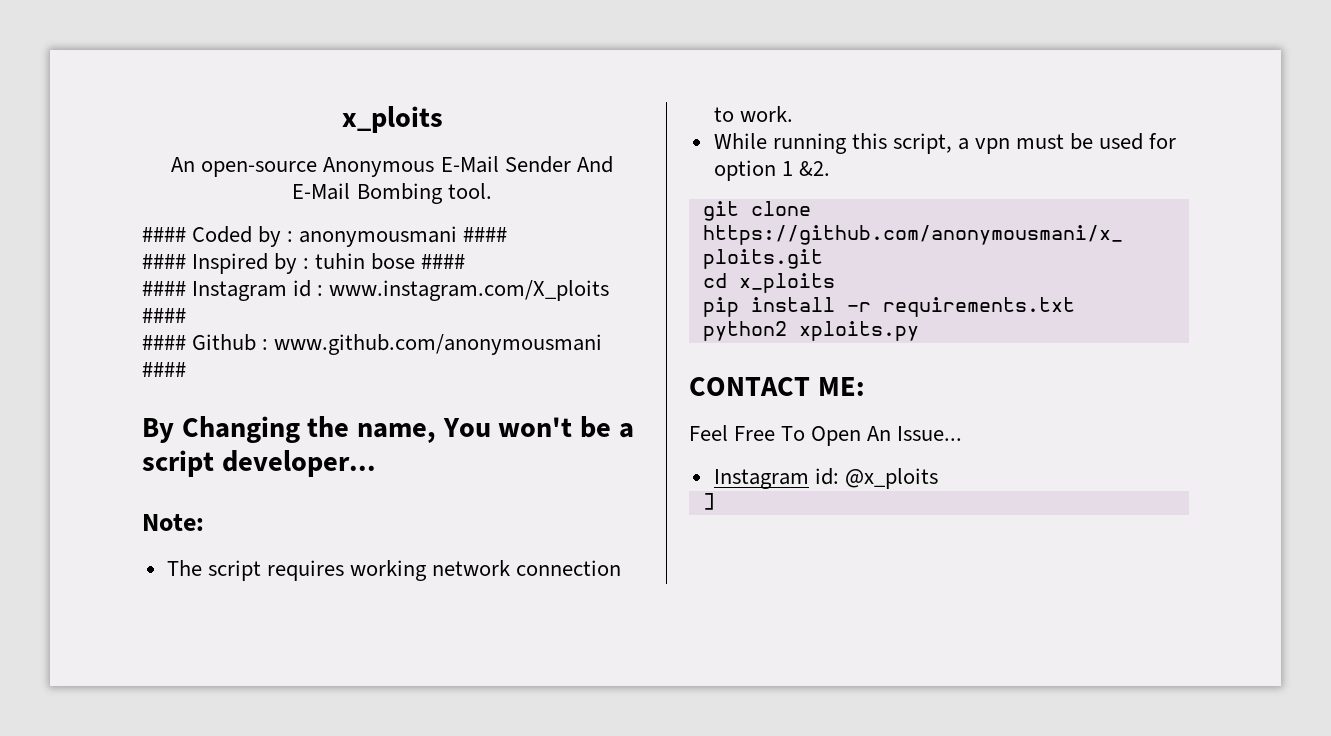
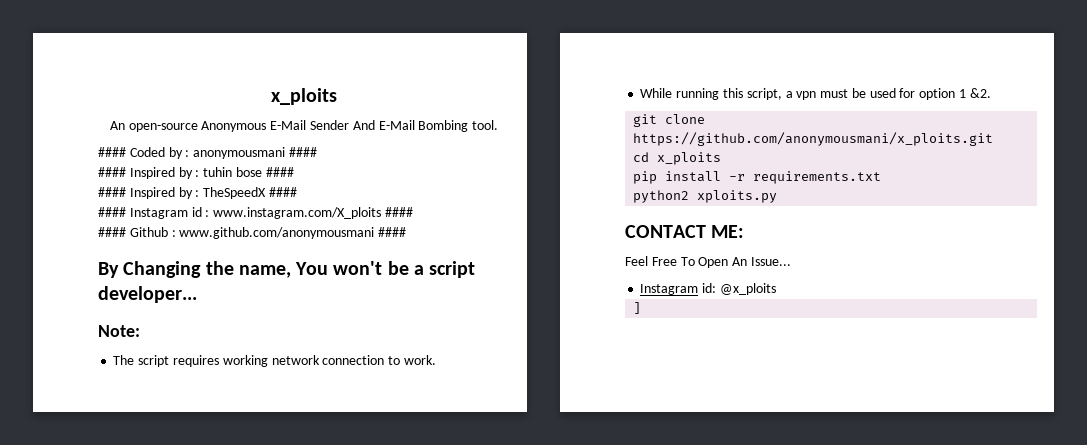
(466, 261) none -> [98,187,297,199] // #### Inspired by : TheSpeedX ####

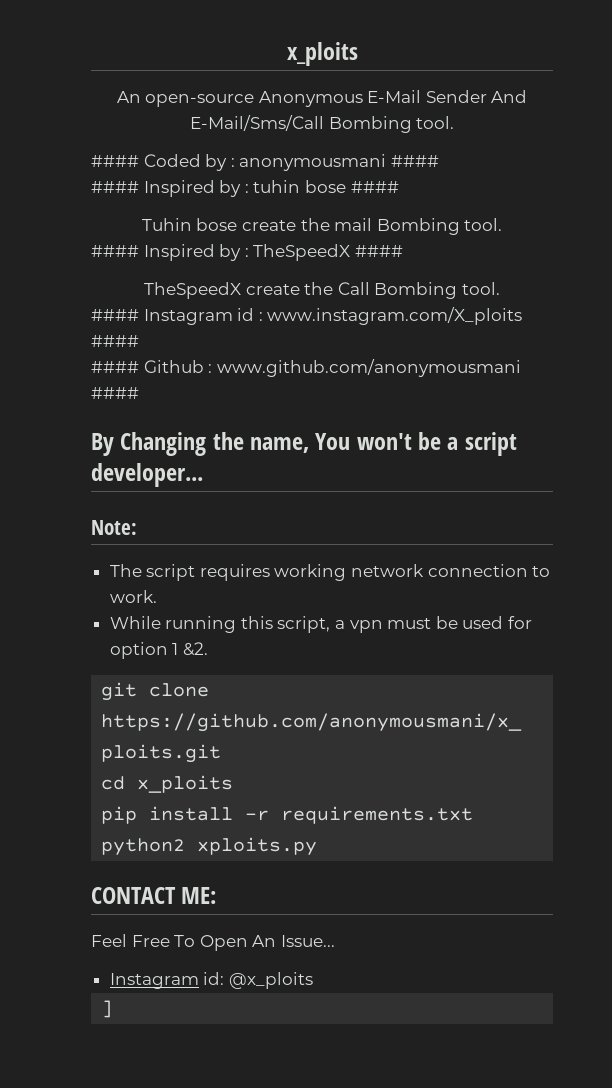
[378,120,415,130] E-Mail -> [189,115,324,131] E-Mail/Sms/Call
(294, 172) none -> [141,218,503,235] // Tuhin bose create the mail Bombing tool.
(297, 192) none -> [144,282,500,299] // TheSpeedX create the Call Bombing tool.

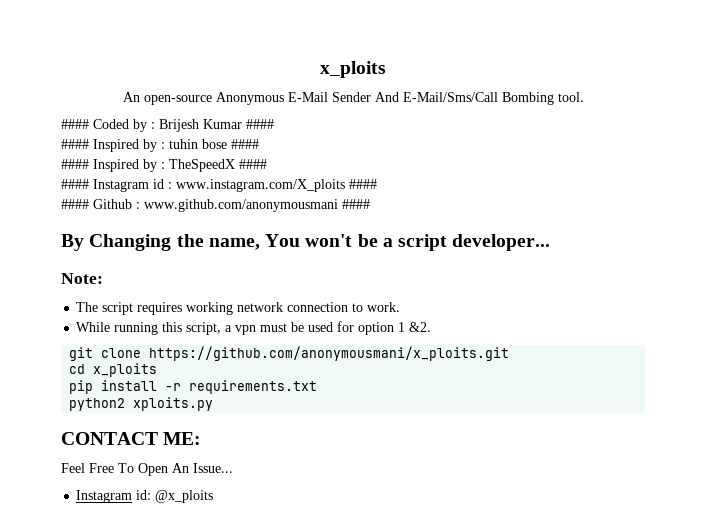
[239,154,387,171] anonymousmani -> [159,119,242,132] Brijesh Kumar
[141,218,503,235] // Tuhin bose create the mail Bombing tool. -> (259, 144) none
[144,282,500,299] // TheSpeedX create the Call Bombing tool. -> (267, 164) none
[101,1000,114,1018] // ] -> (214, 496) none

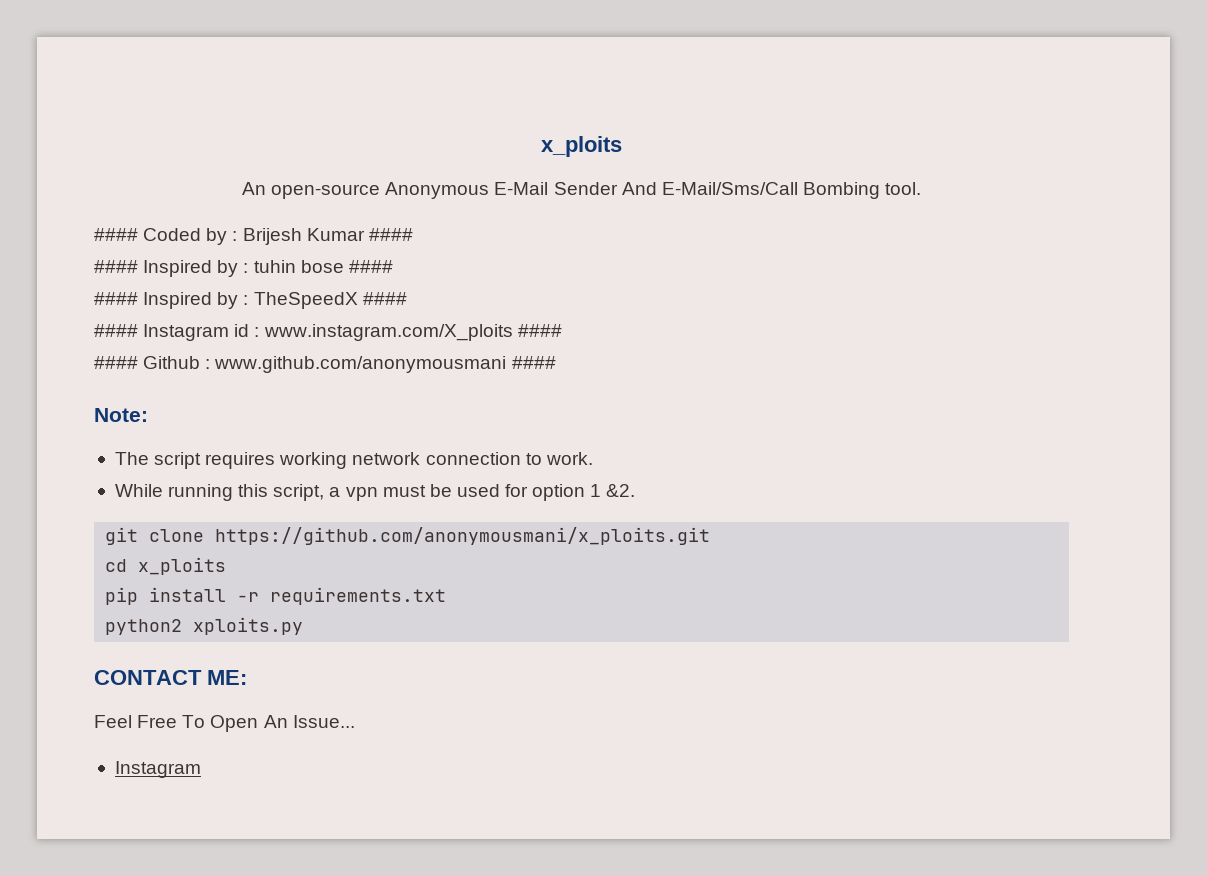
[61,234,551,251] // By Changing the name, You won't be a script developer... -> (556, 362) none
[136,490,214,503] id: @x_ploits -> (201, 769) none

